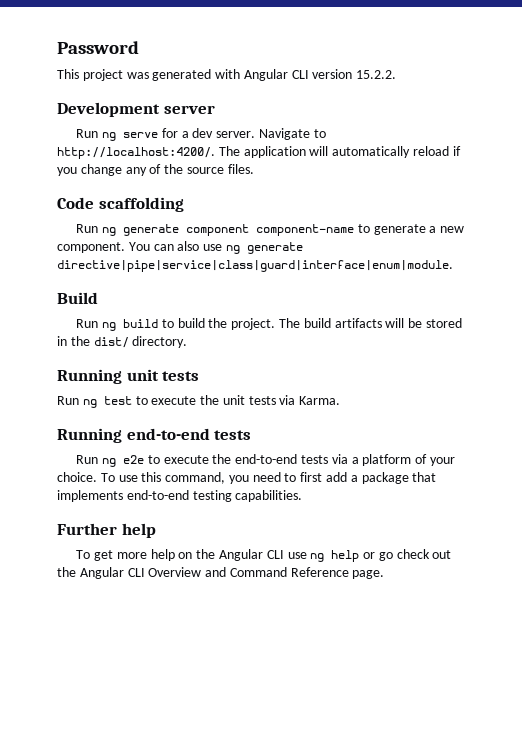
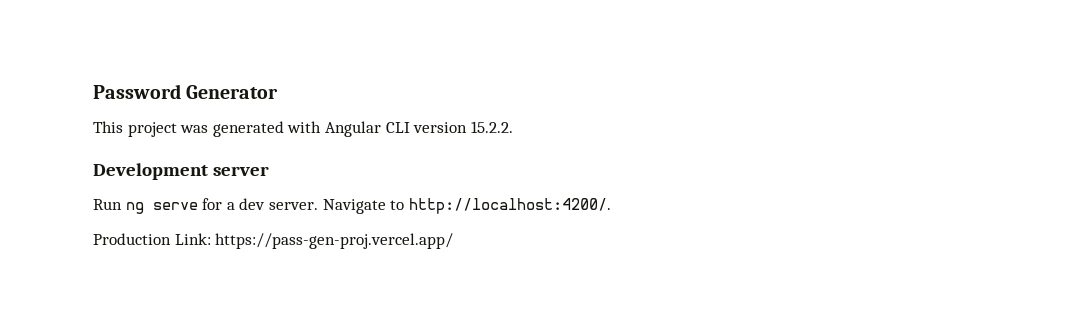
(139, 47) none -> [186,85,279,99] Generator
[218,146,461,158] [57,164,254,176] [57,197,184,212] [76,224,465,236] [57,241,303,254] [57,260,453,272] [57,292,98,304] [76,318,462,331] [57,336,188,348] [57,369,200,384] [57,395,341,408] [57,428,252,443] [76,454,455,467] [57,472,437,484] [57,490,303,502] [57,523,156,538] [76,549,452,562] [57,567,385,579] The application will automatically reload if you change any of the source files. // Code scaffolding // Run ng generate component component-name to generate a new component. You can also use ng generate directive|pipe|service|class|guard|interface|enum|module. // Build // Run ng build to build the project. The build artifacts will be stored in the dist/ directory. // Running unit tests // Run ng test to execute the unit tests via Karma. // Running end-to-end tests // Run ng e2e to execute the end-to-end tests via a platform of your choice. To use this command, you need to first add a package that implements end-to-end testing capabilities. // Further help // To get more help on the Angular CLI use ng help or go check out the Angular CLI Overview and Command Reference page. -> [93,233,454,249] // Production Link: https://pass-gen-proj.vercel.app/

